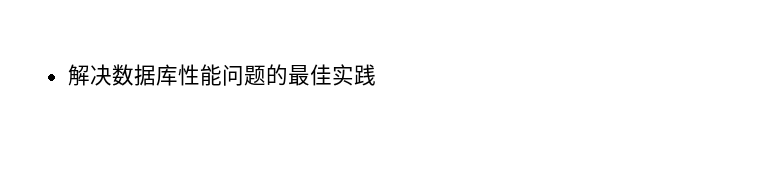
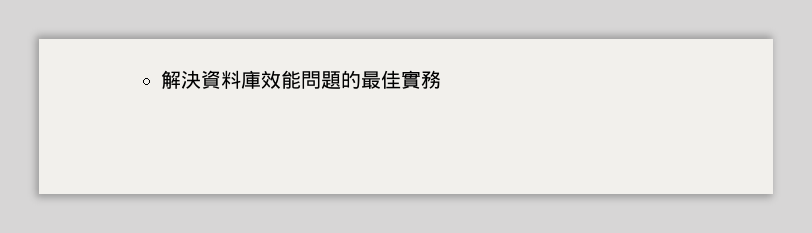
[89,64,376,86] 决数据库性能问题的最佳实践 -> [181,70,441,89] 決資料庫效能問題的最佳實務

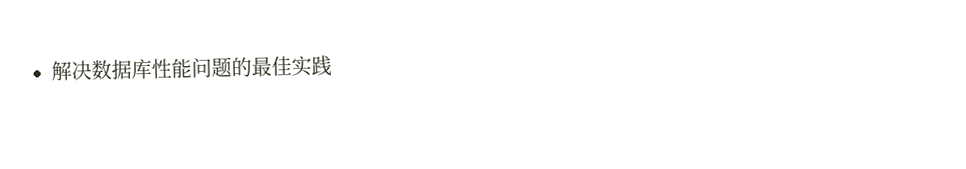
[181,70,441,89] 決資料庫效能問題的最佳實務 -> [71,55,332,81] 决数据库性能问题的最佳实践

